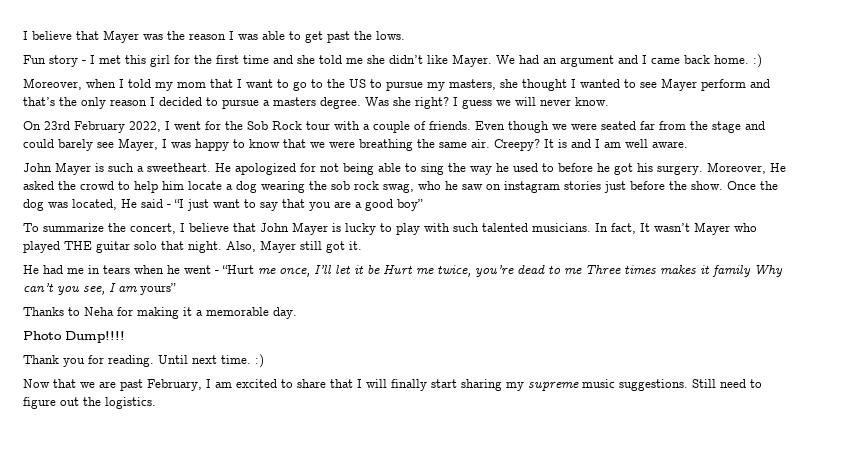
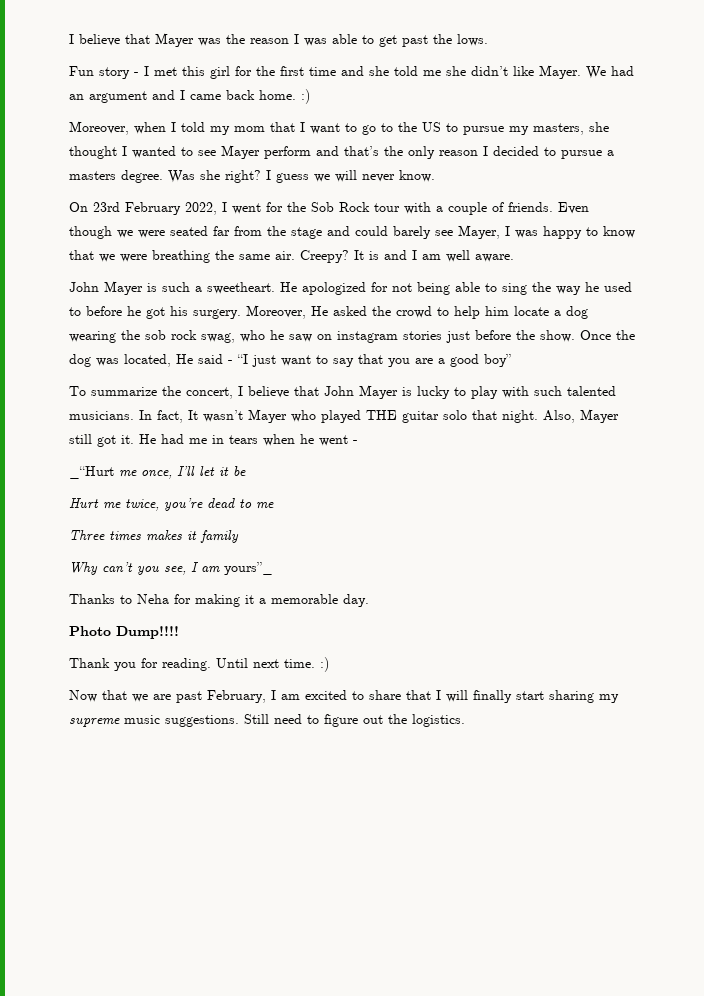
(362, 245) // -> (134, 439) none
[222,265,254,274] “Hurt -> [69,466,114,479] // _“Hurt
(380, 269) none -> (246, 471) //
(582, 271) none -> (274, 505) //
(751, 271) none -> (239, 536) //
[140,283,176,295] yours” -> [224,562,273,575] yours”_

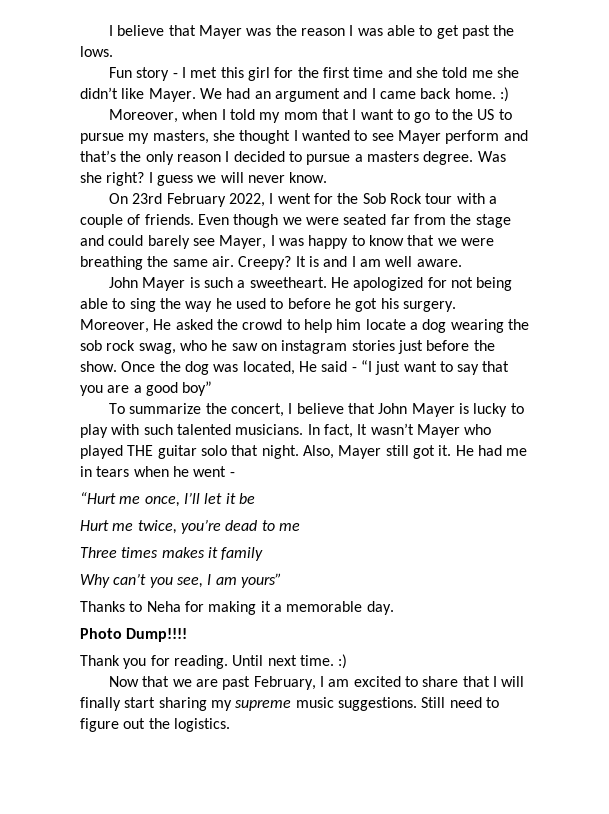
[69,466,114,479] _“Hurt -> [80,492,116,504] “Hurt
[224,562,273,575] yours”_ -> [240,573,282,588] yours”

